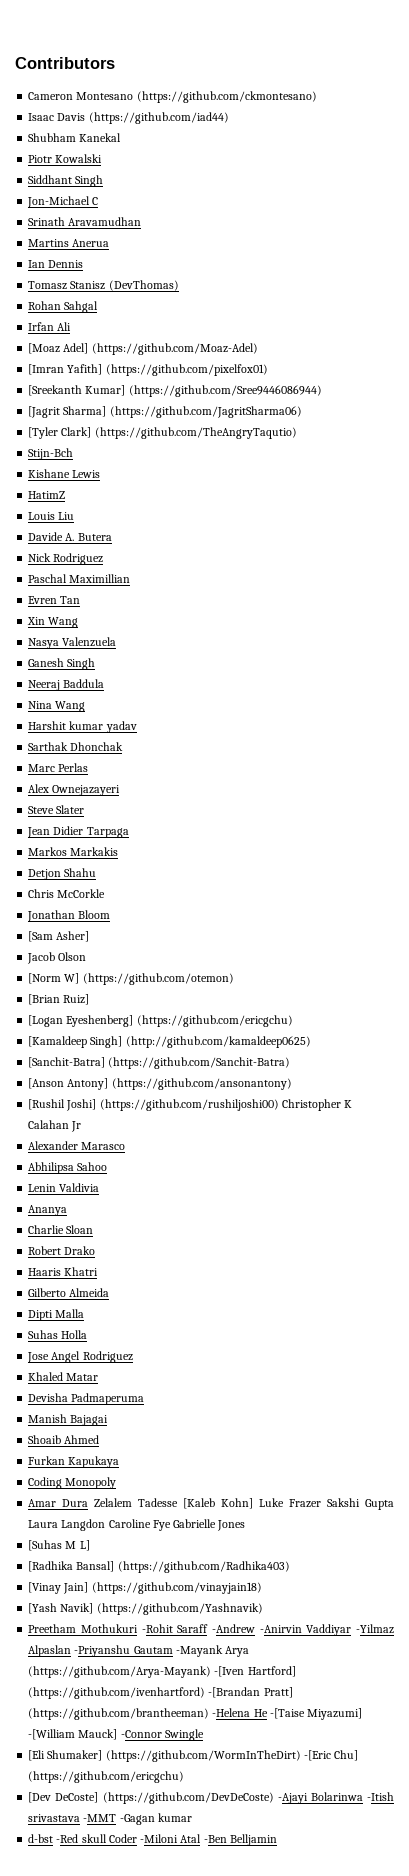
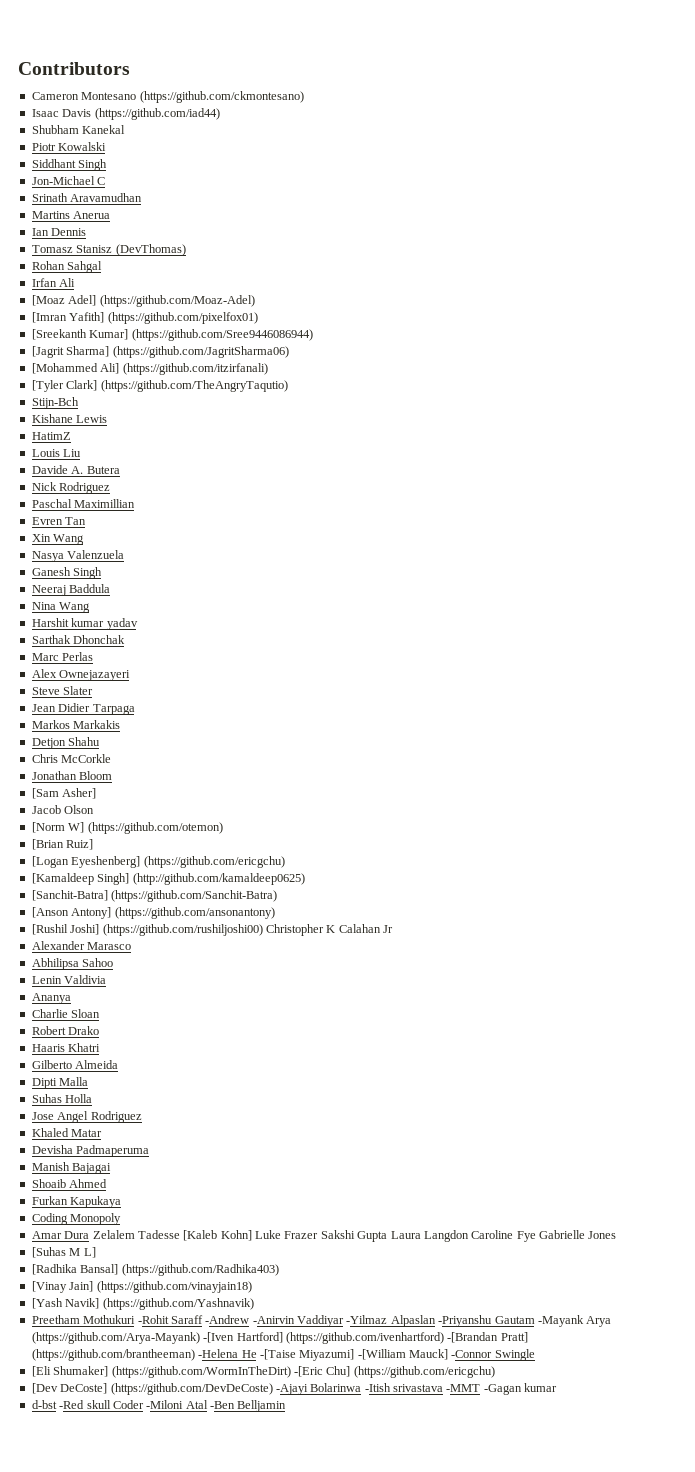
(302, 412) none -> [31,363,268,375] // [Mohammed Ali] (https://github.com/itzirfanali)

